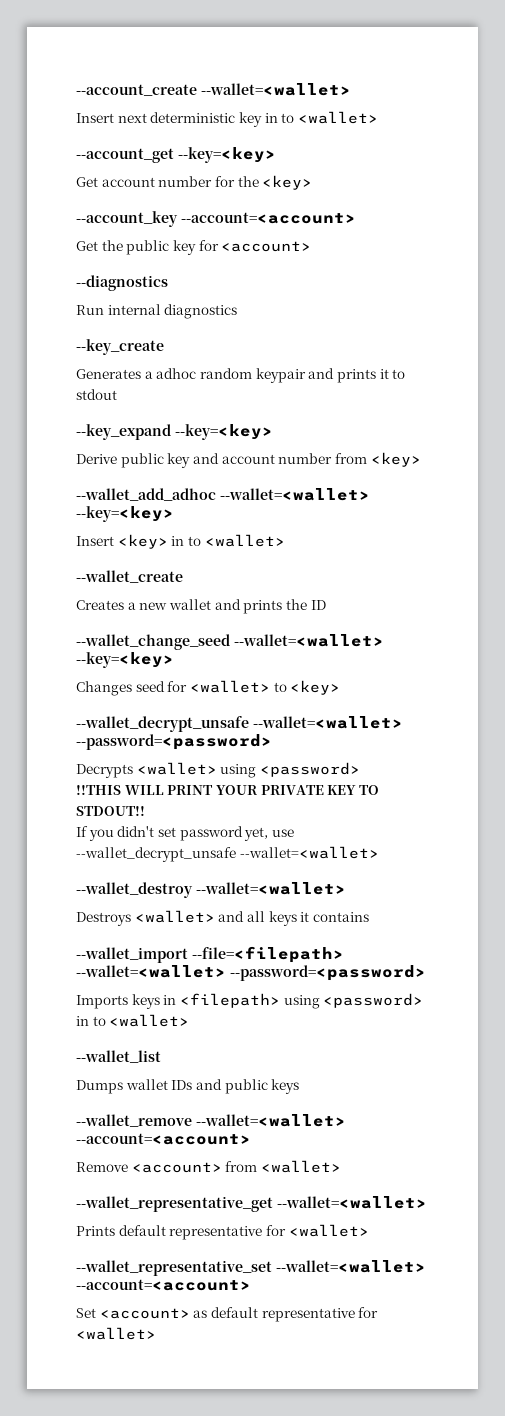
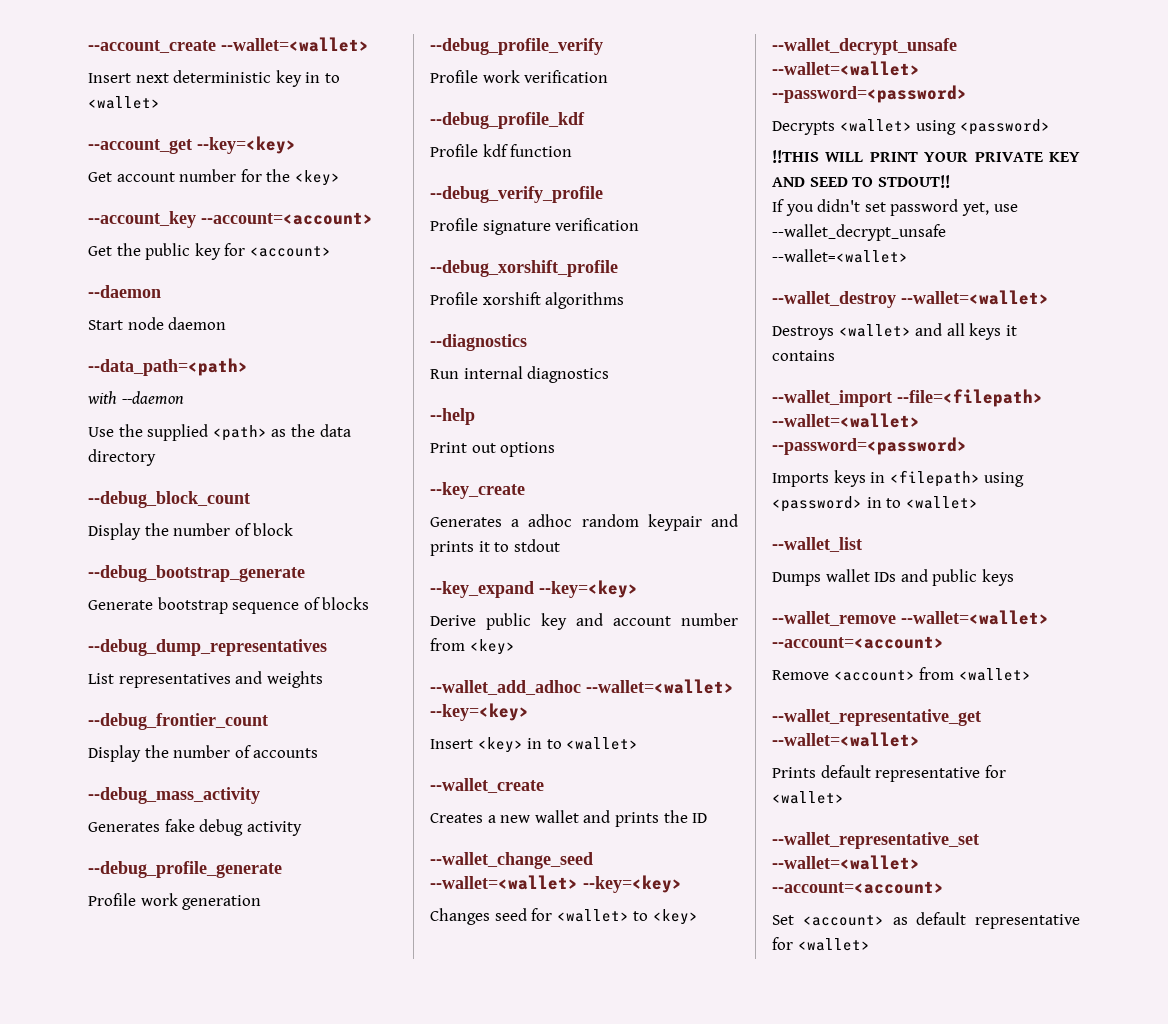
(312, 246) none -> [88,285,161,298] [88,317,227,330] [88,358,248,376] [87,391,184,405] [88,424,351,441] [88,449,156,466] [88,491,250,508] [88,523,294,540] [88,565,305,582] [88,597,370,614] [88,639,327,656] [88,671,323,688] [88,713,268,730] [88,745,319,762] [88,787,260,804] [88,819,302,836] [88,861,282,878] [88,893,262,910] [430,38,603,55] [430,70,609,83] [430,112,585,129] [430,144,573,157] [430,186,603,203] [430,218,640,235] [430,260,618,277] [430,292,625,309] // --daemon // Start node daemon // --data_path=<path> // with --daemon // Use the supplied <path> as the data directory // --debug_block_count // Display the number of block // --debug_bootstrap_generate // Generate bootstrap sequence of blocks // --debug_dump_representatives // List representatives and weights // --debug_frontier_count // Display the number of accounts // --debug_mass_activity // Generates fake debug activity // --debug_profile_generate // Profile work generation // --debug_profile_verify // Profile work verification // --debug_profile_kdf // Profile kdf function // --debug_verify_profile // Profile signature verification // --debug_xorshift_profile // Profile xorshift algorithms
(238, 311) none -> [430,408,475,425] [430,442,556,457] // --help // Print out options
(357, 790) none -> [772,177,848,187] AND SEED

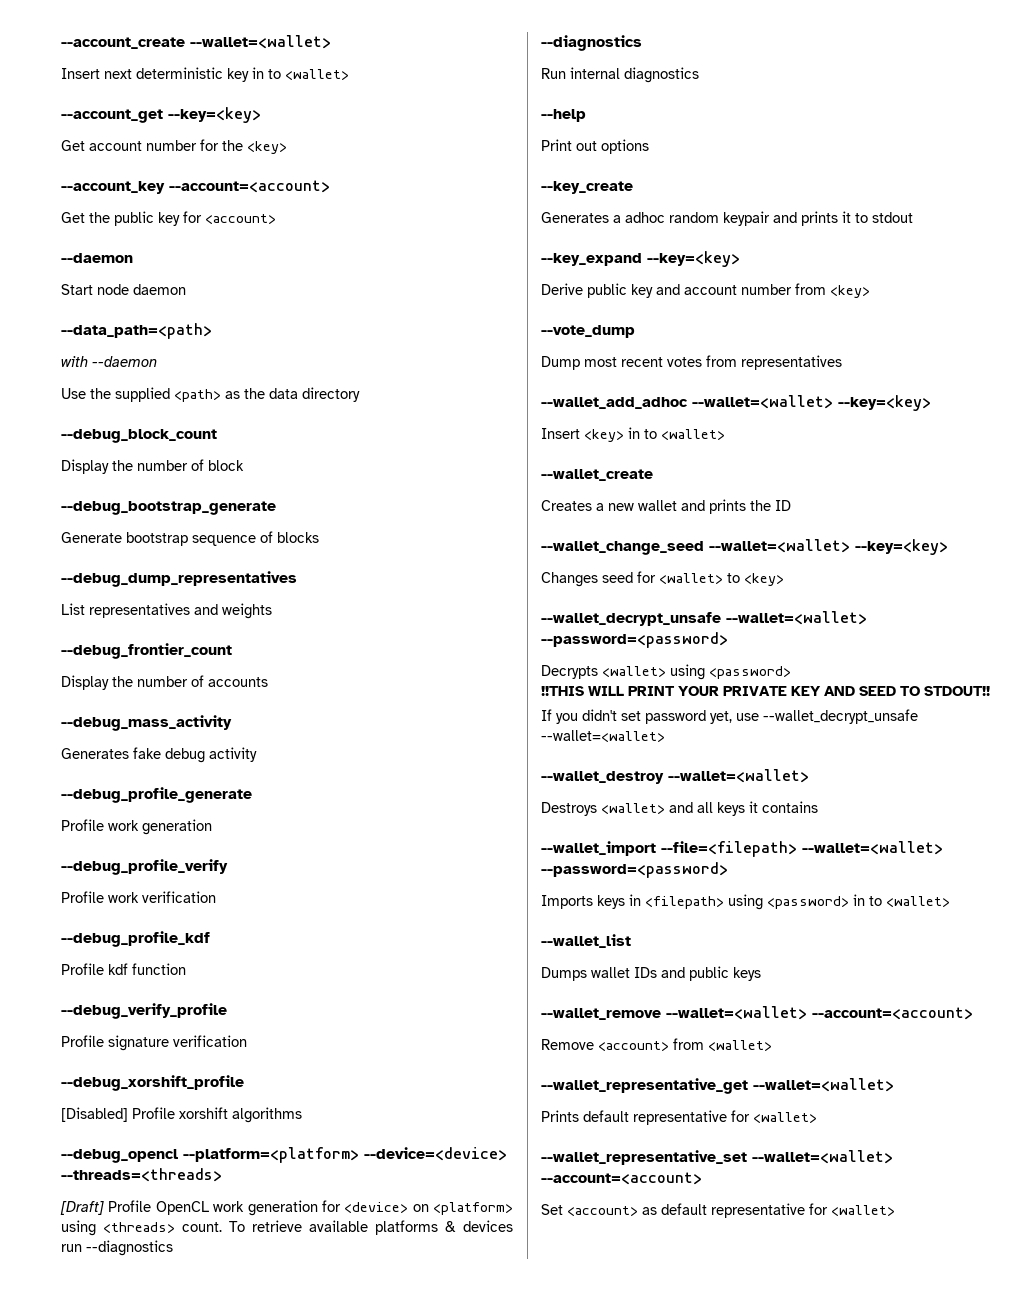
(618, 268) none -> [61,1107,128,1122] [Disabled]
(625, 300) none -> [61,1147,507,1163] [61,1168,222,1182] [60,1200,513,1216] [61,1220,513,1236] [61,1240,173,1256] // --debug_opencl --platform=<platform> --device=<device> --threads=<threads> // [Draft] Profile OpenCL work generation for <device> on <platform> using <threads> count. To retrieve available platforms & devices run --diagnostics
(515, 647) none -> [541,325,635,338] [541,355,842,370] // --vote_dump // Dump most recent votes from representatives

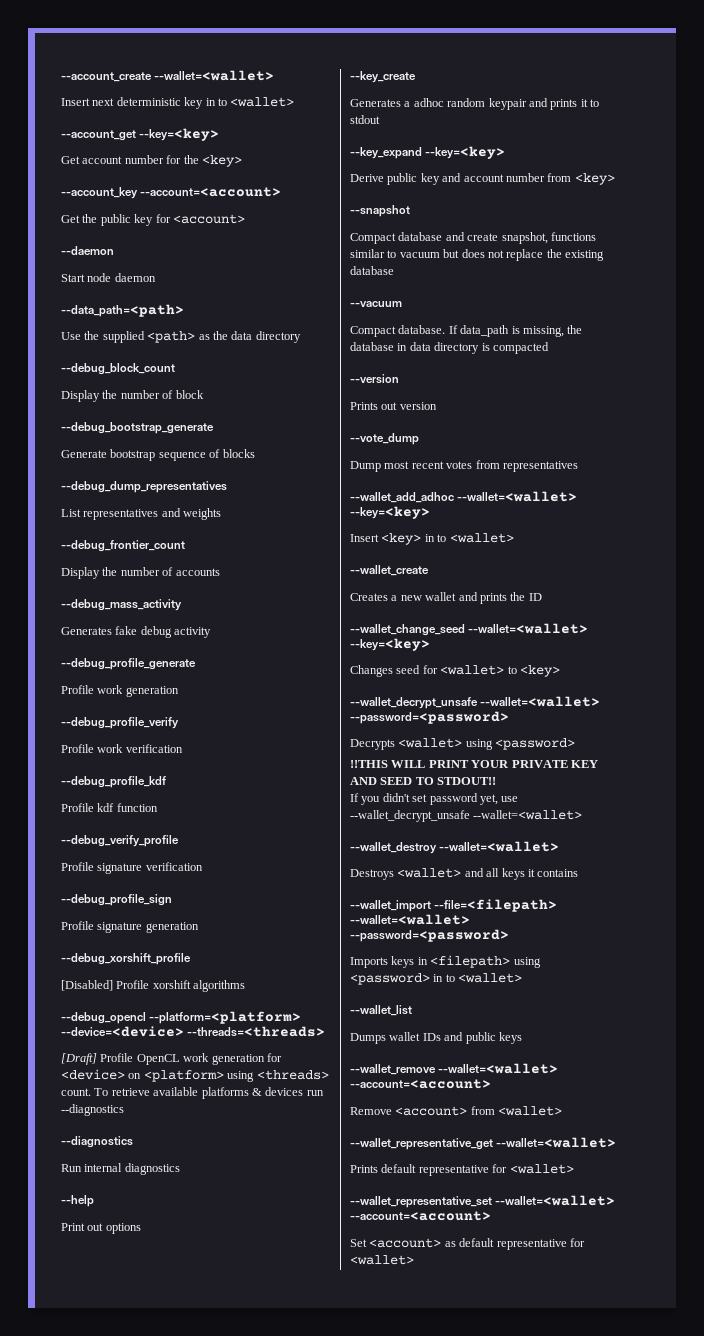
[61,356,157,367] // with --daemon -> (184, 310) none
(247, 1041) none -> [61,894,172,906] [61,921,199,933] // --debug_profile_sign // Profile signature generation
(870, 291) none -> [350,205,410,217] [350,232,596,244] [350,249,604,261] [350,266,394,275] [350,301,402,307] [350,325,583,337] [350,342,549,354] [350,374,399,384] [350,402,437,410] // --snapshot // Compact database and create snapshot, functions similar to vacuum but does not replace the existing database // --vacuum // Compact database. If data_path is missing, the database in data directory is compacted // --version // Prints out version

